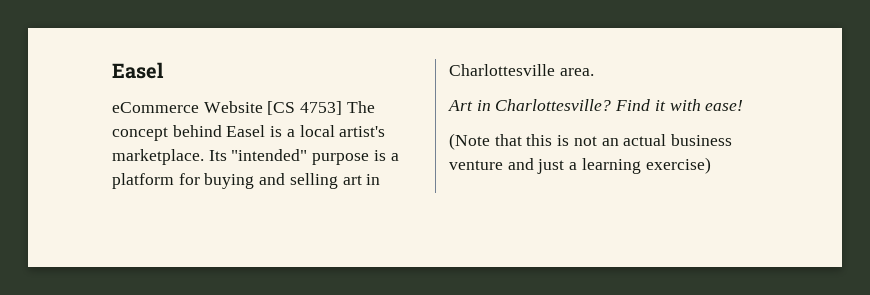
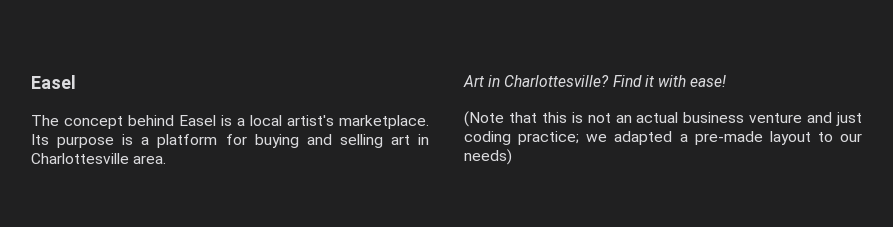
[112,101,343,115] eCommerce Website [CS 4753] -> (76, 82) none
[231,149,308,161] "intended" -> (49, 139) none
[569,157,711,174] a learning exercise) -> [464,131,862,145] [464,149,512,165] coding practice; we adapted a pre-made layout to our needs)

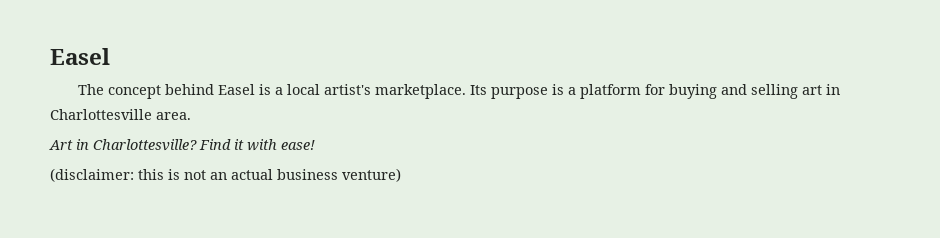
[464,111,537,127] (Note that -> [50,168,134,182] (disclaimer:
[749,112,862,126] [464,131,862,145] [464,149,512,165] venture and just coding practice; we adapted a pre-made layout to our needs) -> [342,168,401,182] venture)

